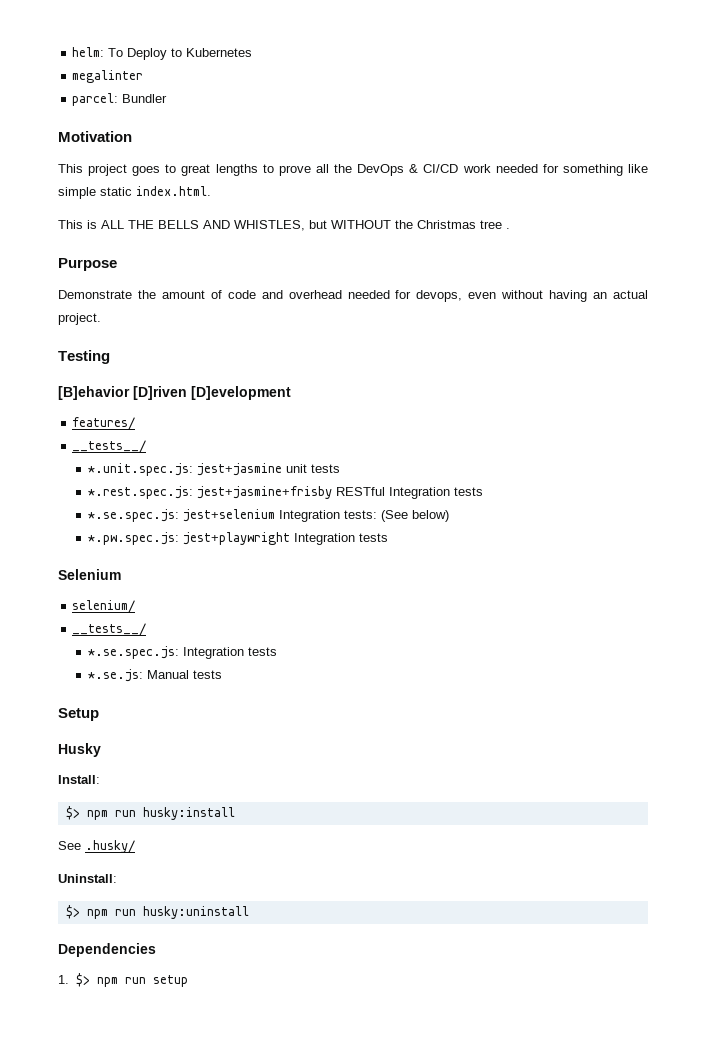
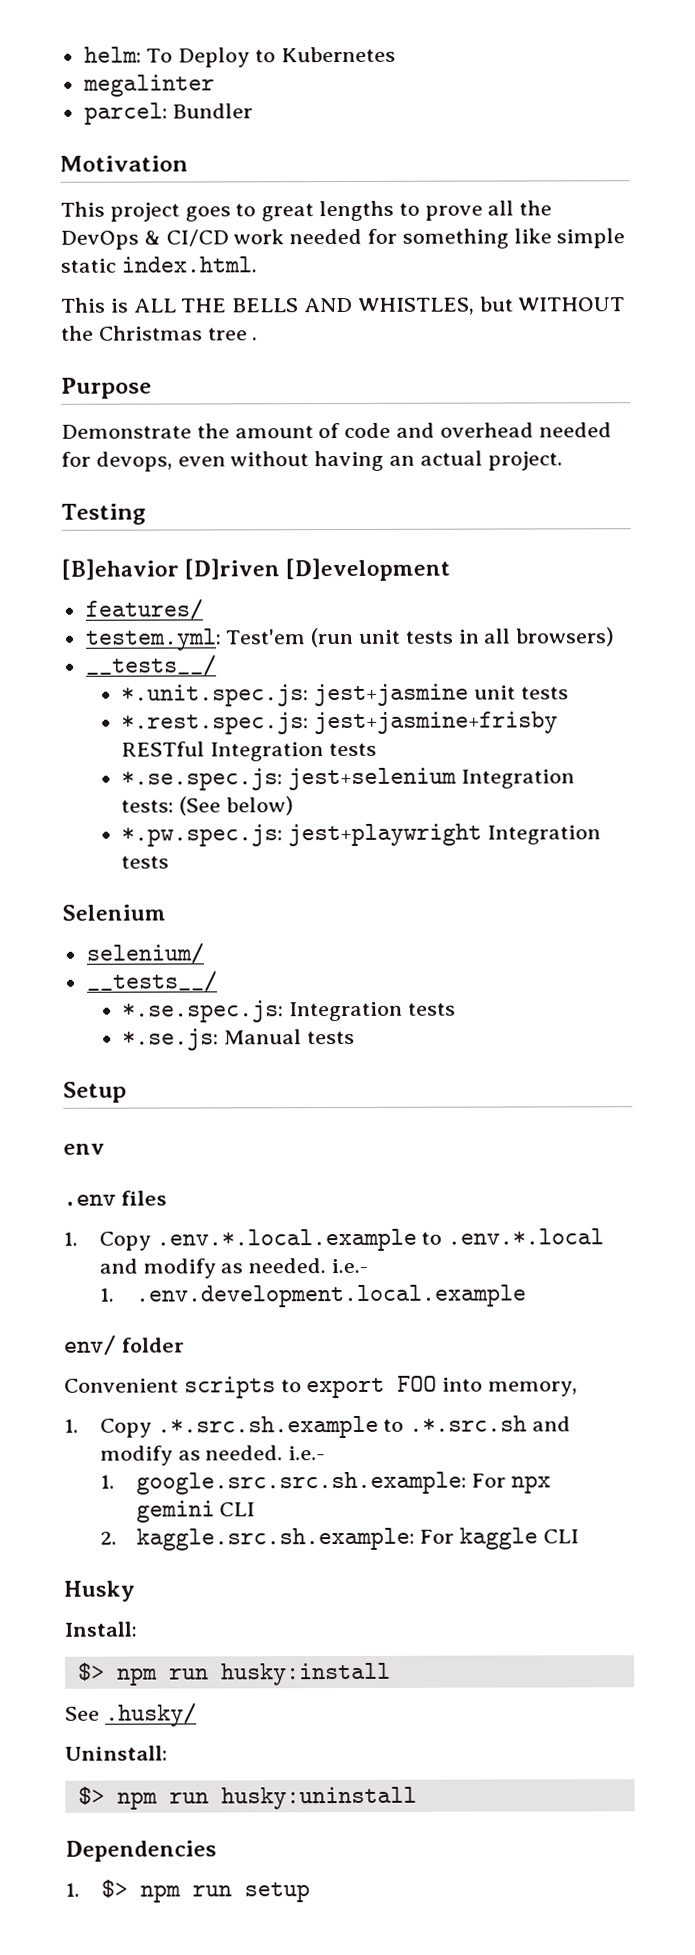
(136, 423) none -> [84,627,616,651] // testem.yml: Test'em (run unit tests in all browsers)
(99, 714) none -> [63,1143,105,1155] [63,1190,167,1206] [63,1228,605,1252] [98,1258,368,1279] [98,1284,526,1308] [64,1334,185,1356] [64,1375,579,1399] [64,1415,571,1439] [99,1445,326,1466] [99,1471,552,1495] [135,1500,256,1523] [99,1527,579,1551] // env // .env files // 1. Copy .env.*.local.example to .env.*.local and modify as needed. i.e.- // 1. .env.development.local.example // env/ folder // Convenient scripts to export FOO into memory, // 1. Copy .*.src.sh.example to .*.src.sh and modify as needed. i.e.- // 1. google.src.src.sh.example: For npx gemini CLI // 2. kaggle.src.sh.example: For kaggle CLI

